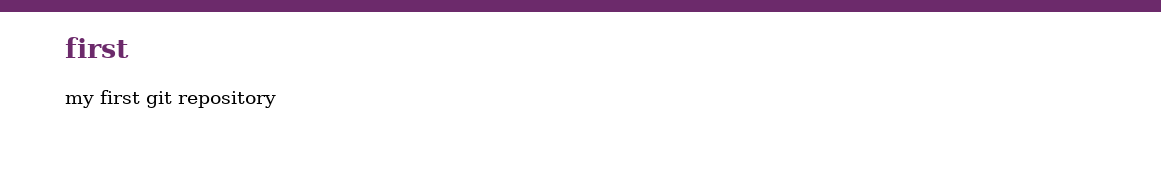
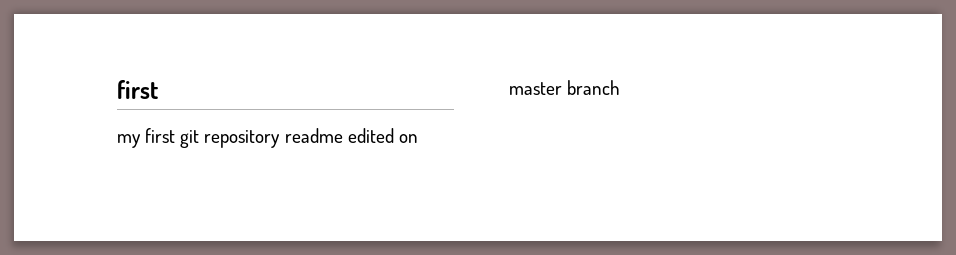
(276, 99) none -> [284,128,418,143] [509,80,621,95] readme edited on master branch

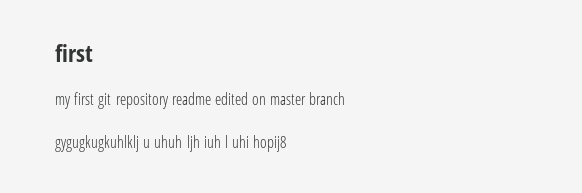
(621, 87) none -> [55,135,287,152] // gygugkugkuhlklj u uhuh ljh iuh l uhi hopij8

